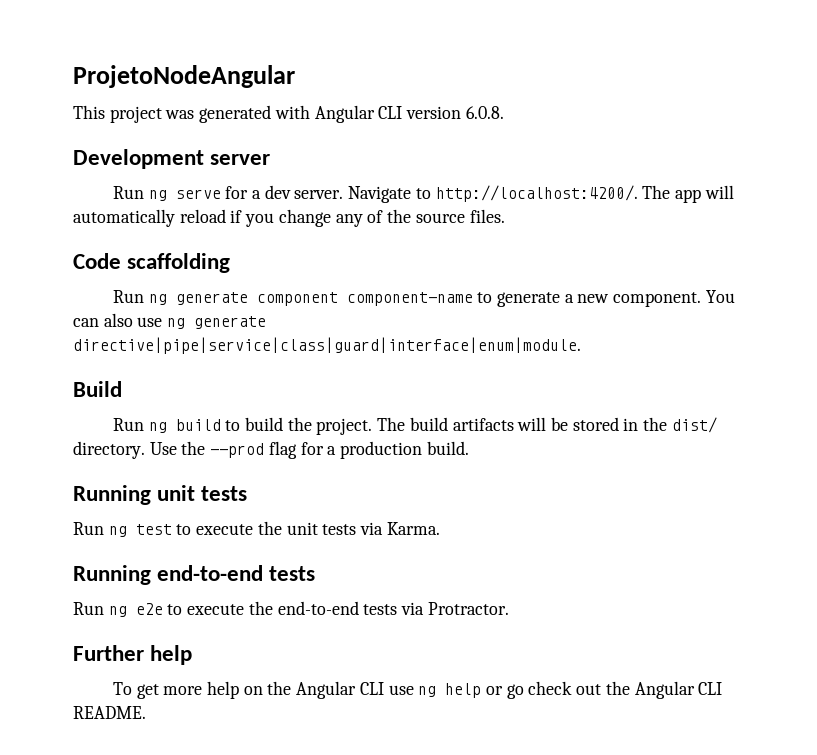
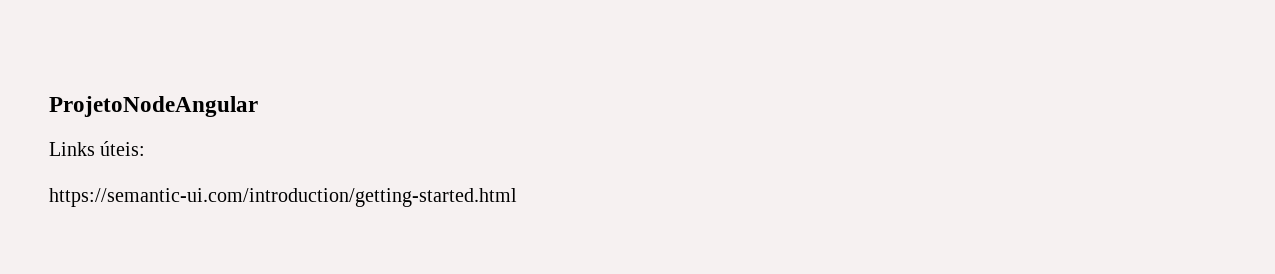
[73,105,504,123] [73,149,271,169] [112,185,734,203] [73,209,505,227] [73,253,231,273] [112,290,735,307] [73,313,267,329] [73,337,581,354] [73,381,122,397] [112,417,717,435] [73,441,469,459] [73,485,248,505] [73,521,440,537] [73,565,316,585] [73,601,509,617] [73,645,193,665] [112,681,723,699] [73,706,146,719] This project was generated with Angular CLI version 6.0.8. // Development server // Run ng serve for a dev server. Navigate to http://localhost:4200/. The app will automatically reload if you change any of the source files. // Code scaffolding // Run ng generate component component-name to generate a new component. You can also use ng generate directive|pipe|service|class|guard|interface|enum|module. // Build // Run ng build to build the project. The build artifacts will be stored in the dist/ directory. Use the --prod flag for a production build. // Running unit tests // Run ng test to execute the unit tests via Karma. // Running end-to-end tests // Run ng e2e to execute the end-to-end tests via Protractor. // Further help // To get more help on the Angular CLI use ng help or go check out the Angular CLI README. -> [49,141,146,156] [49,188,517,207] Links úteis: // https://semantic-ui.com/introduction/getting-started.html

